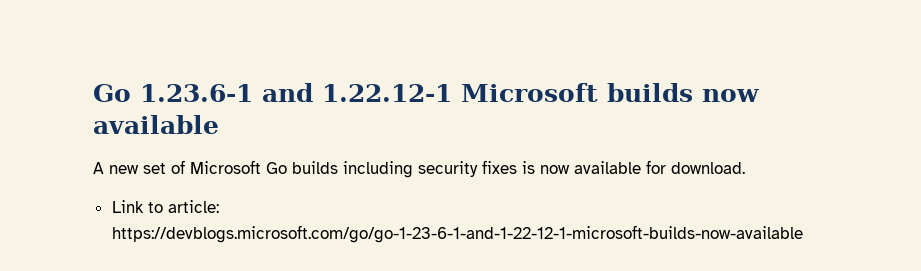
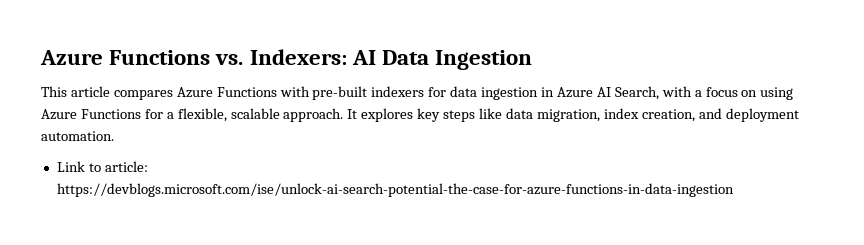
[93,83,760,102] [93,115,219,134] [93,160,745,178] Go 1.23.6-1 and 1.22.12-1 Microsoft builds now available // A new set of Microsoft Go builds including security fixes is now available for download. -> [40,49,533,70] [41,86,794,100] [41,108,799,122] [41,131,114,141] Azure Functions vs. Indexers: AI Data Ingestion // This article compares Azure Functions with pre-built indexers for data ingestion in Azure AI Search, with a focus on using Azure Functions for a flexible, scalable approach. It explores key steps like data migration, index creation, and deployment automation.
[111,225,803,243] https://devblogs.microsoft.com/go/go-1-23-6-1-and-1-22-12-1-microsoft-builds-now-available -> [56,183,734,197] https://devblogs.microsoft.com/ise/unlock-ai-search-potential-the-case-for-azure-functions-in-data-ingestion

